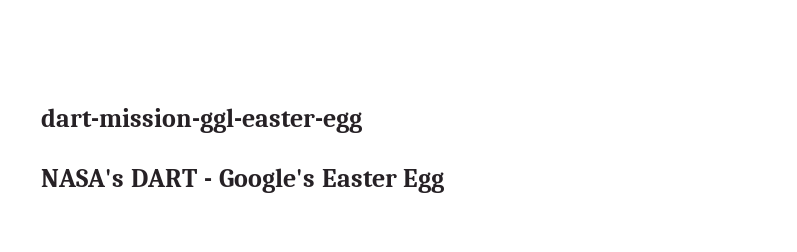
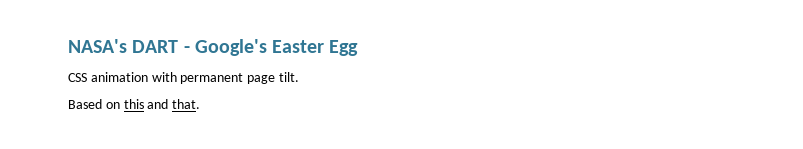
[41,108,362,133] dart-mission-ggl-easter-egg // -> (68, 46) none
(445, 181) none -> [68,72,299,84] [68,99,201,109] // CSS animation with permanent page tilt. // Based on this and that.

